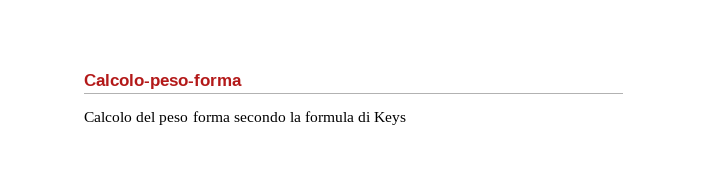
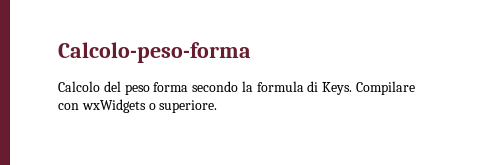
[374,112,407,125] Keys -> [322,81,416,95] [58,99,218,113] Keys. Compilare con wxWidgets o superiore.

